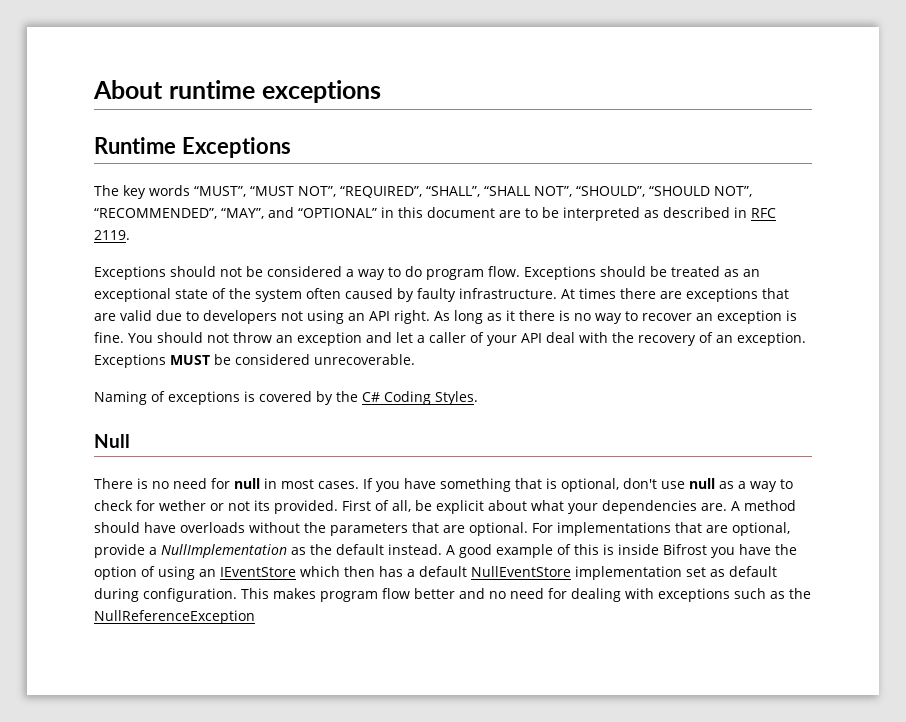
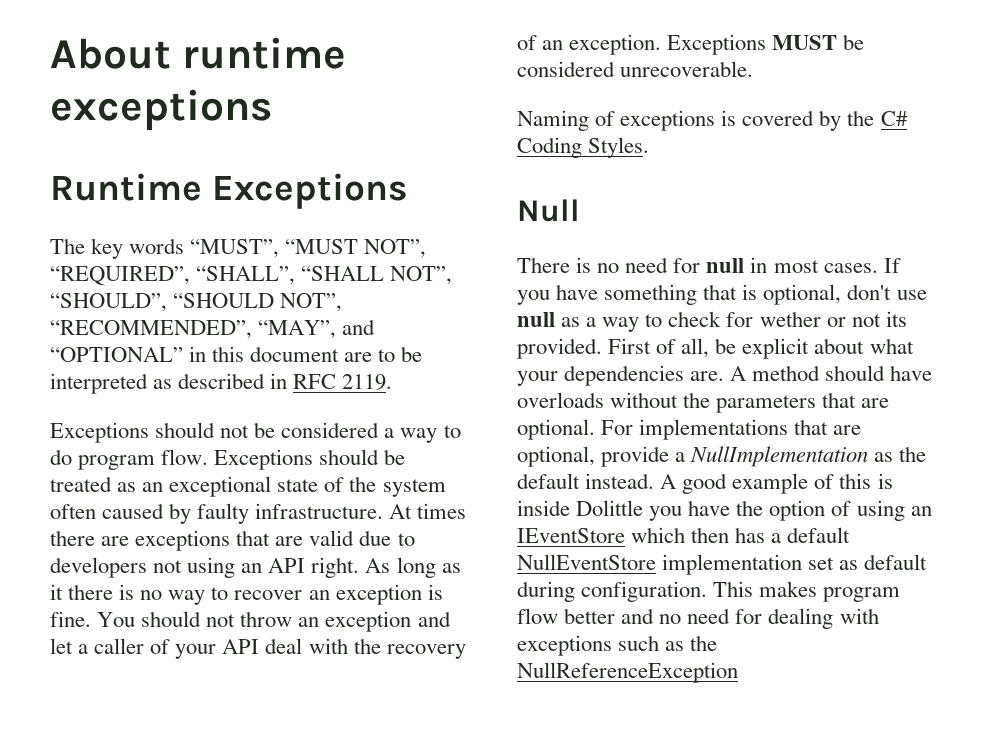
[663,544,707,555] Bifrost -> [576,500,644,516] Dolittle

